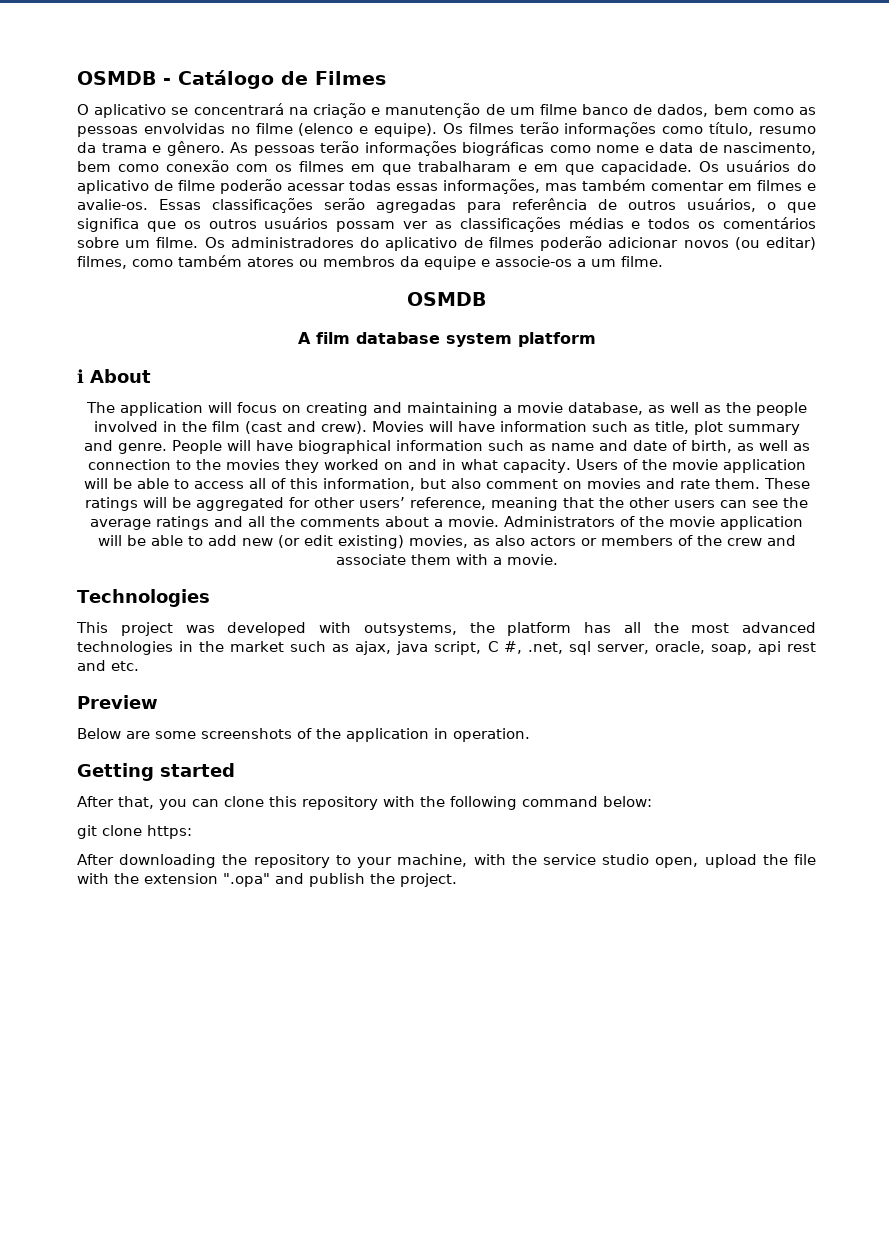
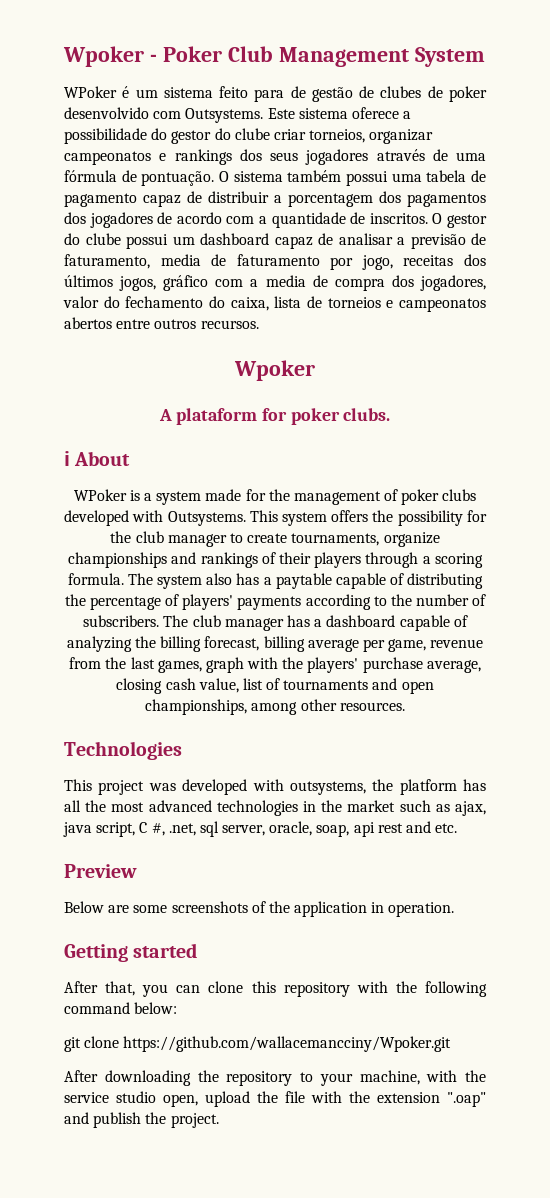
[77,70,386,89] [77,103,816,118] [77,122,816,137] [77,141,816,156] [77,160,816,175] [77,179,816,194] [77,198,816,213] [77,217,816,232] [77,236,817,251] [77,255,663,270] [407,292,486,306] [297,332,596,347] [77,369,151,383] [85,402,807,416] [93,421,800,435] [83,440,810,454] [87,459,806,473] [83,478,810,491] [85,497,808,511] [90,516,803,530] [97,535,796,549] [335,554,558,565] OSMDB - Catálogo de Filmes // O aplicativo se concentrará na criação e manutenção de um filme banco de dados, bem como as pessoas envolvidas no filme (elenco e equipe). Os filmes terão informações como título, resumo da trama e gênero. As pessoas terão informações biográficas como nome e data de nascimento, bem como conexão com os filmes em que trabalharam e em que capacidade. Os usuários do aplicativo de filme poderão acessar todas essas informações, mas também comentar em filmes e avalie-os. Essas classificações serão agregadas para referência de outros usuários, o que significa que os outros usuários possam ver as classificações médias e todos os comentários sobre um filme. Os administradores do aplicativo de filmes poderão adicionar novos (ou editar) filmes, como também atores ou membros da equipe e associe-os a um filme. // OSMDB // A film database system platform // ℹ About // The application will focus on creating and maintaining a movie database, as well as the people involved in the film (cast and crew). Movies will have information such as title, plot summary and genre. People will have biographical information such as name and date of birth, as well as connection to the movies they worked on and in what capacity. Users of the movie application will be able to access all of this information, but also comment on movies and rate them. These ratings will be aggregated for other users’ reference, meaning that the other users can see the average ratings and all the comments about a movie. Administrators of the movie application will be able to add new (or edit existing) movies, as also actors or members of the crew and associate them with a movie. -> [63,46,485,67] [64,86,487,102] [64,107,412,123] [64,128,434,144] [64,149,486,165] [64,170,486,186] [64,191,486,207] [64,212,488,228] [64,233,486,249] [64,254,486,270] [64,275,486,291] [63,296,486,312] [64,317,259,329] [234,360,315,381] [158,408,391,425] [64,451,131,466] [73,489,477,505] [64,510,487,526] [110,531,440,547] [68,552,483,568] [67,573,484,589] [64,594,487,610] [83,615,468,631] [66,636,484,652] [69,657,481,673] [116,678,434,694] [145,699,405,715] Wpoker - Poker Club Management System // WPoker é um sistema feito para de gestão de clubes de poker desenvolvido com Outsystems. Este sistema oferece a possibilidade do gestor do clube criar torneios, organizar campeonatos e rankings dos seus jogadores através de uma fórmula de pontuação. O sistema também possui uma tabela de pagamento capaz de distribuir a porcentagem dos pagamentos dos jogadores de acordo com a quantidade de inscritos. O gestor do clube possui um dashboard capaz de analisar a previsão de faturamento, media de faturamento por jogo, receitas dos últimos jogos, gráfico com a media de compra dos jogadores, valor do fechamento do caixa, lista de torneios e campeonatos abertos entre outros recursos. // Wpoker // A plataform for poker clubs. // ℹ About // WPoker is a system made for the management of poker clubs developed with Outsystems. This system offers the possibility for the club manager to create tournaments, organize championships and rankings of their players through a scoring formula. The system also has a paytable capable of distributing the percentage of players' payments according to the number of subscribers. The club manager has a dashboard capable of analyzing the billing forecast, billing average per game, revenue from the last games, graph with the players' purchase average, closing cash value, list of tournaments and open championships, among other resources.
[147,825,192,839] https: -> [123,1036,452,1052] https://github.com/wallacemancciny/Wpoker.git
[223,873,270,887] ".opa" -> [447,1092,486,1107] ".oap"

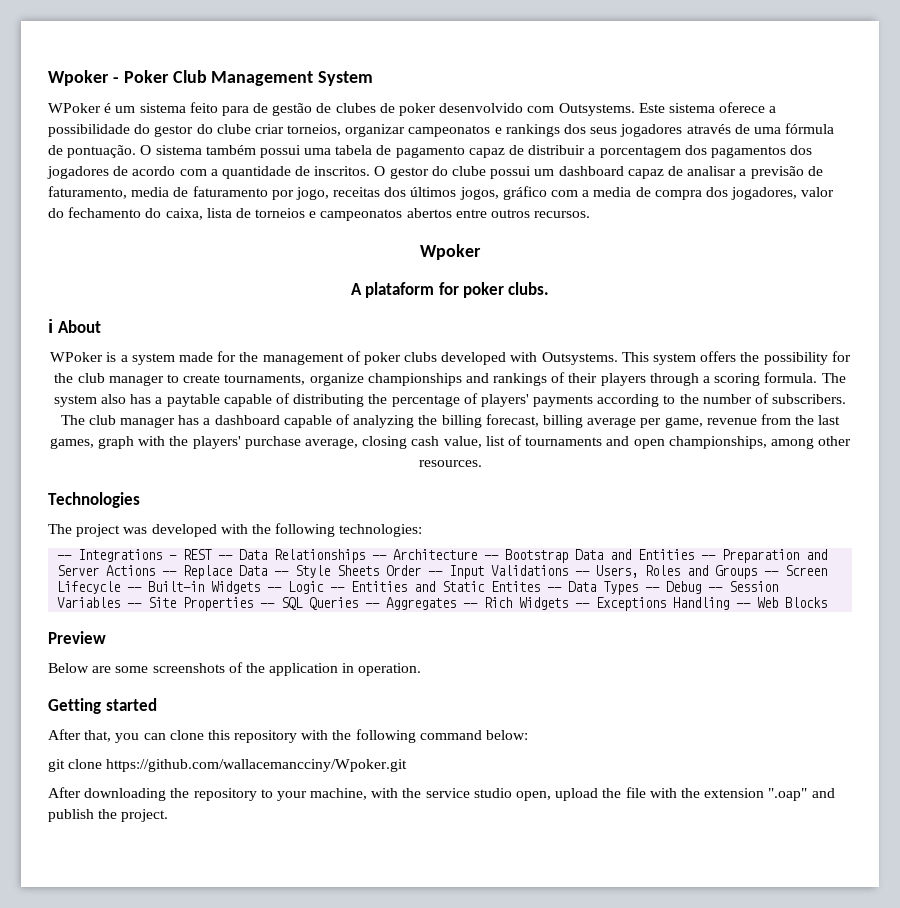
[64,779,92,791] This -> [48,524,72,534] The
[289,779,486,795] [64,800,486,816] [63,821,458,837] outsystems, the platform has all the most advanced technologies in the market such as ajax, java script, C #, .net, sql server, oracle, soap, api rest and etc. -> [251,523,423,537] [57,549,828,563] [57,565,828,579] [57,581,779,595] [57,597,828,611] the following technologies: // -- Integrations - REST -- Data Relationships -- Architecture -- Bootstrap Data and Entities -- Preparation and Server Actions -- Replace Data -- Style Sheets Order -- Input Validations -- Users, Roles and Groups -- Screen Lifecycle -- Built-in Widgets -- Logic -- Entities and Static Entites -- Data Types -- Debug -- Session Variables -- Site Properties -- SQL Queries -- Aggregates -- Rich Widgets -- Exceptions Handling -- Web Blocks

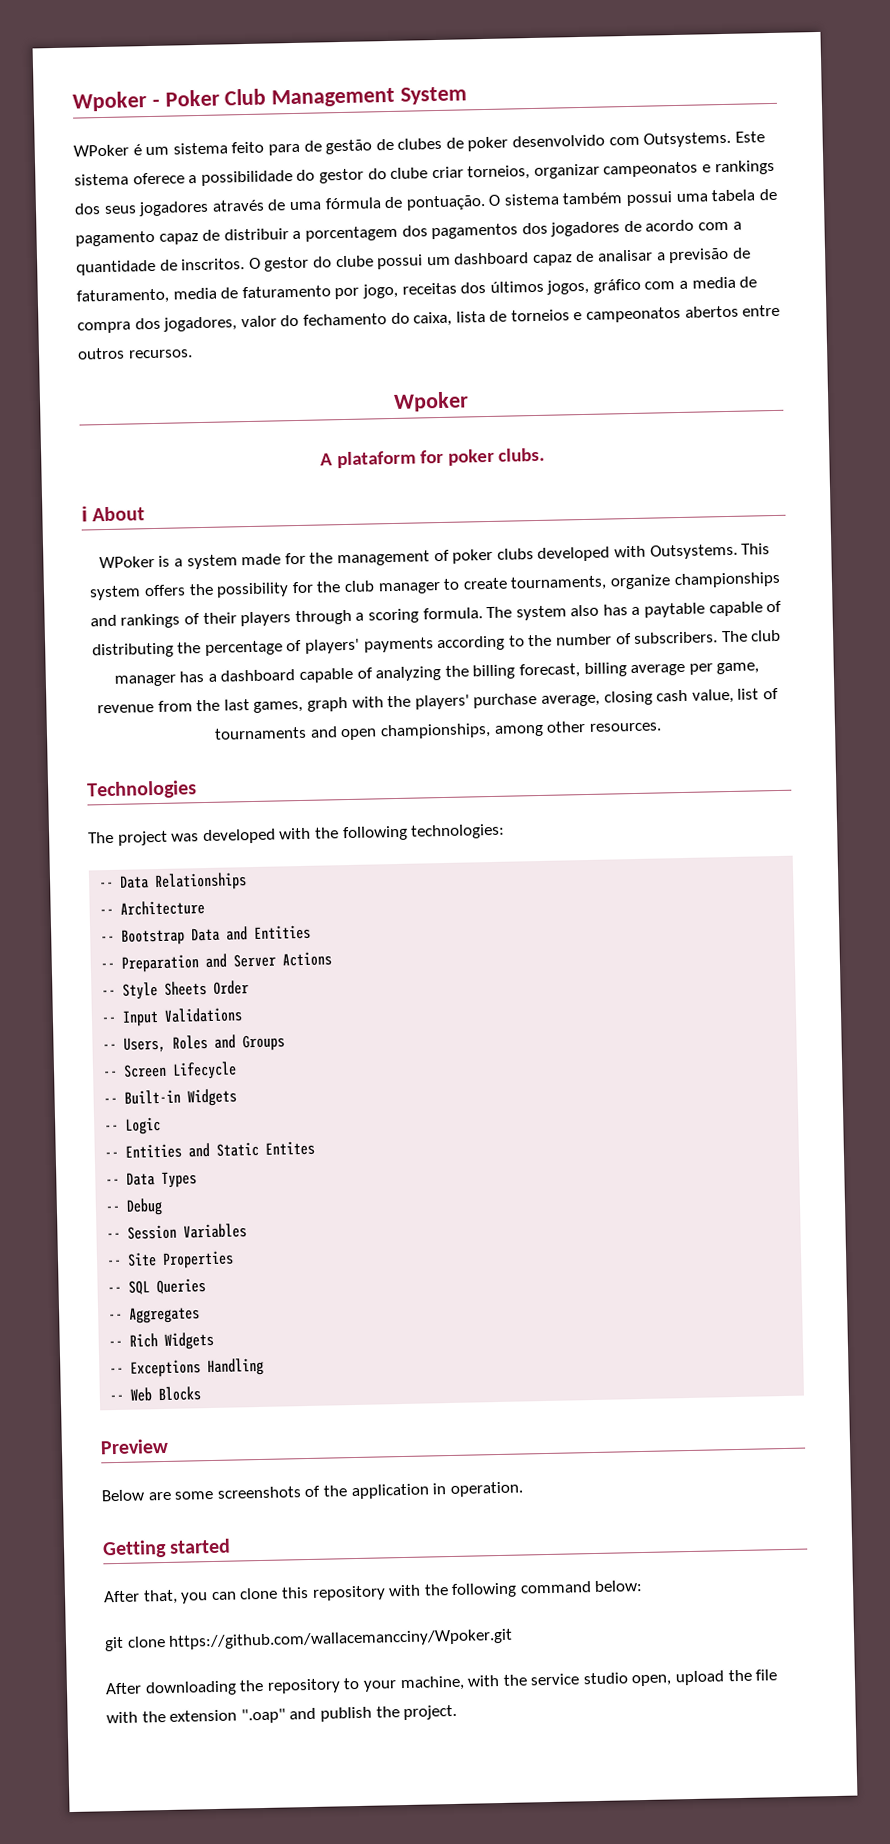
[78,549,234,562] Integrations - REST -- -> (115, 885) none
(366, 556) none -> (248, 882) //
(478, 554) none -> (206, 908) //
(695, 554) none -> (312, 932) //
[162,565,268,579] -- Replace Data -> (333, 959) //
(422, 570) none -> (250, 987) //
(569, 570) none -> (244, 1015) //
(758, 572) none -> (286, 1043) //
(121, 587) none -> (238, 1070) //
(261, 587) none -> (238, 1097) //
(325, 587) none -> (162, 1125) //
(541, 586) none -> (316, 1148) //
(639, 588) none -> (198, 1179) //
(702, 587) none -> (164, 1206) //
(121, 602) none -> (248, 1231) //
(254, 604) none -> (235, 1259) //
(359, 603) none -> (207, 1286) //
(457, 603) none -> (201, 1315) //
(569, 603) none -> (215, 1340) //
(730, 603) none -> (265, 1367) //

